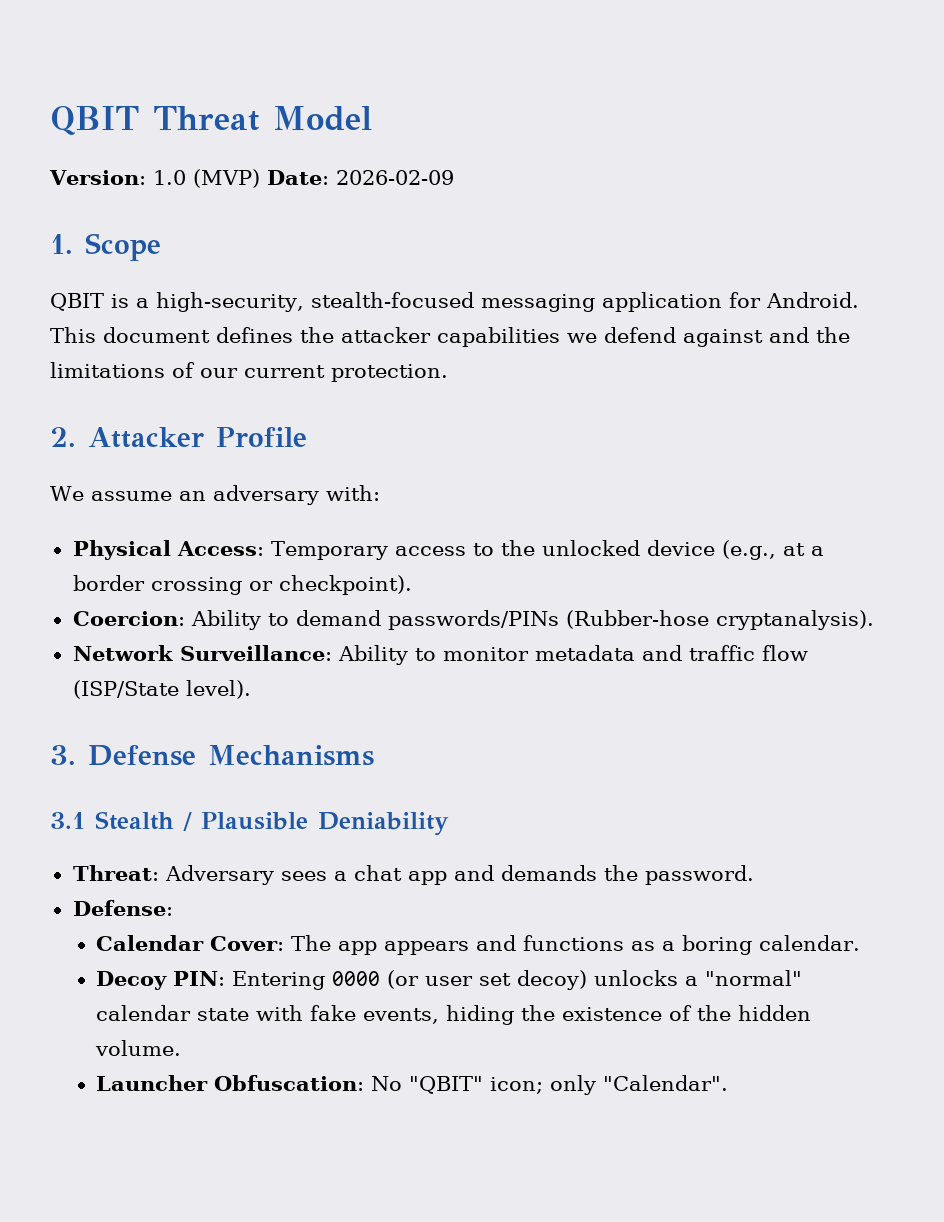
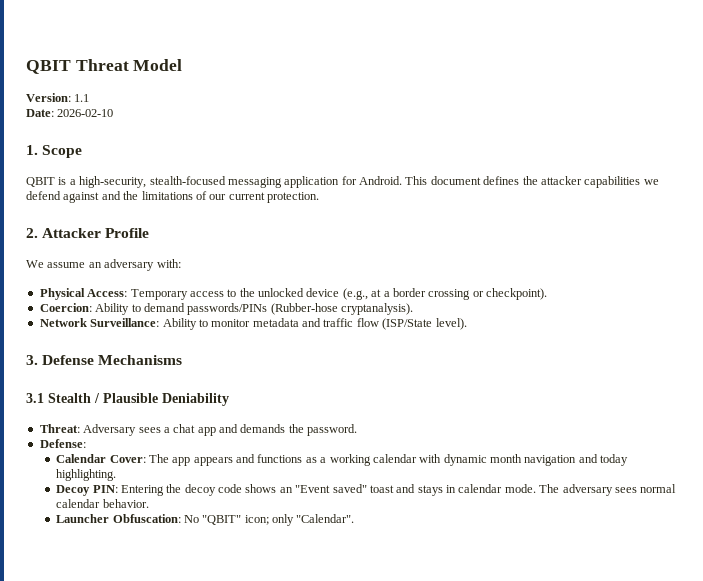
[152,169,454,188] 1.0 (MVP) Date: 2026-02-09 -> [74,94,90,102] [26,109,114,117] 1.1 // Date: 2026-02-10
[682,935,861,955] [96,970,803,990] [96,1005,812,1025] [95,1040,182,1056] boring calendar. // Decoy PIN: Entering 0000 (or user set decoy) unlocks a "normal" calendar state with fake events, hiding the existence of the hidden volume. -> [329,454,629,466] [56,469,117,481] [56,484,677,496] [56,499,149,508] working calendar with dynamic month navigation and today highlighting. // Decoy PIN: Entering the decoy code shows an "Event saved" toast and stays in calendar mode. The adversary sees normal calendar behavior.

